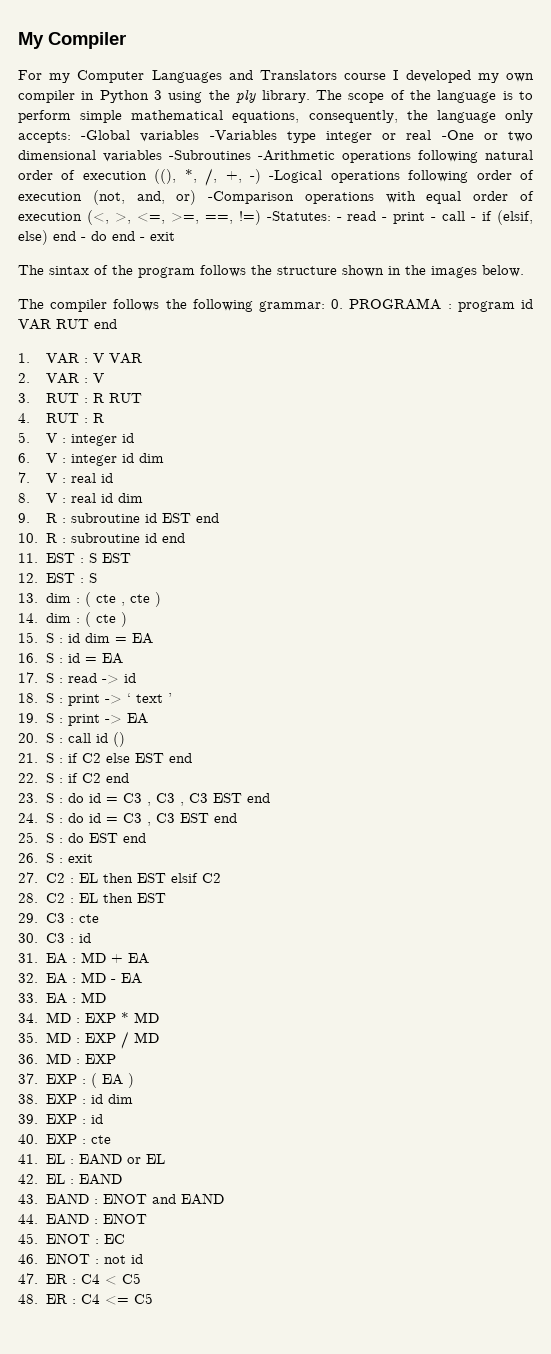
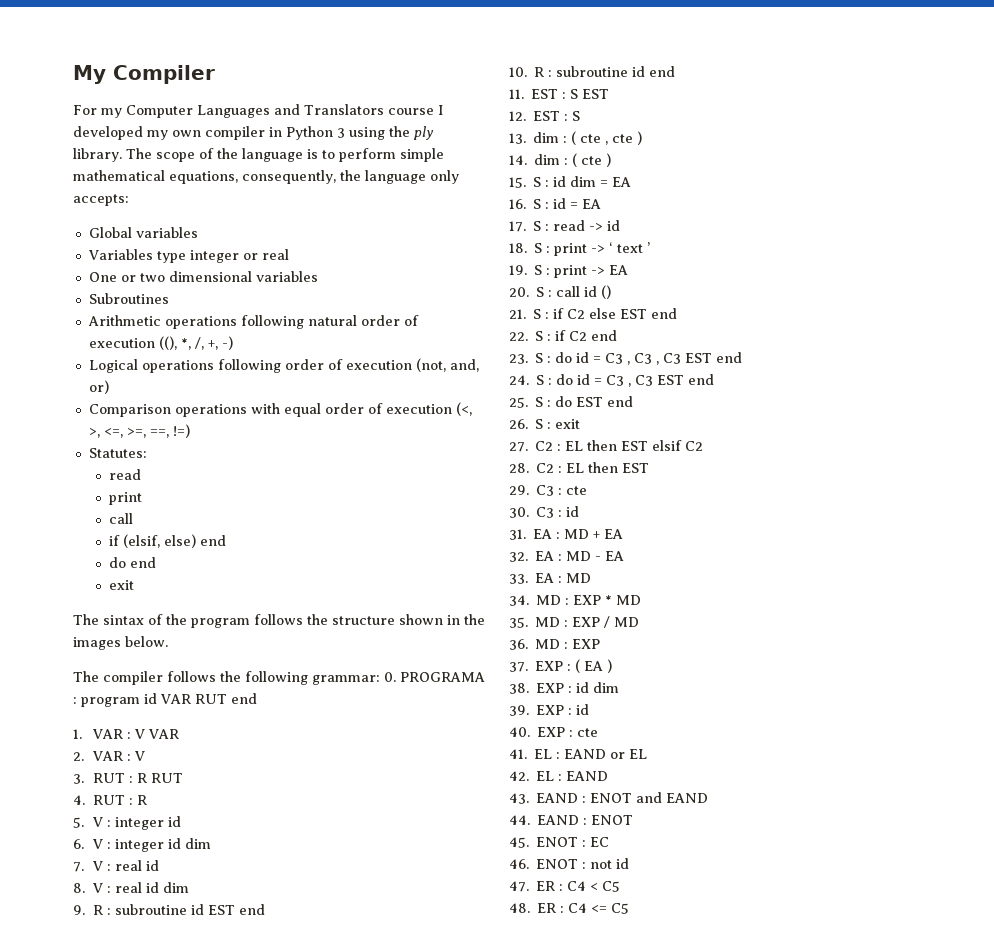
[81,130,277,142] -Global variables -Variables -> [88,227,198,238] [87,249,153,260] // Global variables // Variables
[441,130,474,140] -One -> [88,272,117,282] // One
[169,150,335,161] -Subroutines -Arithmetic -> [88,293,169,304] [87,315,161,326] // Subroutines // Arithmetic
[269,170,323,183] -Logical -> [88,359,138,373] // Logical
[208,191,295,204] -Comparison -> [88,404,171,417] // Comparison
[266,211,477,224] -Statutes: - read - print - call - -> [88,448,147,458] [109,469,142,480] [109,492,143,505] [109,513,134,524] // Statutes: // read // print // call //
[81,237,86,241] - -> (227, 540) //
[140,237,145,241] - -> (157, 562) //

